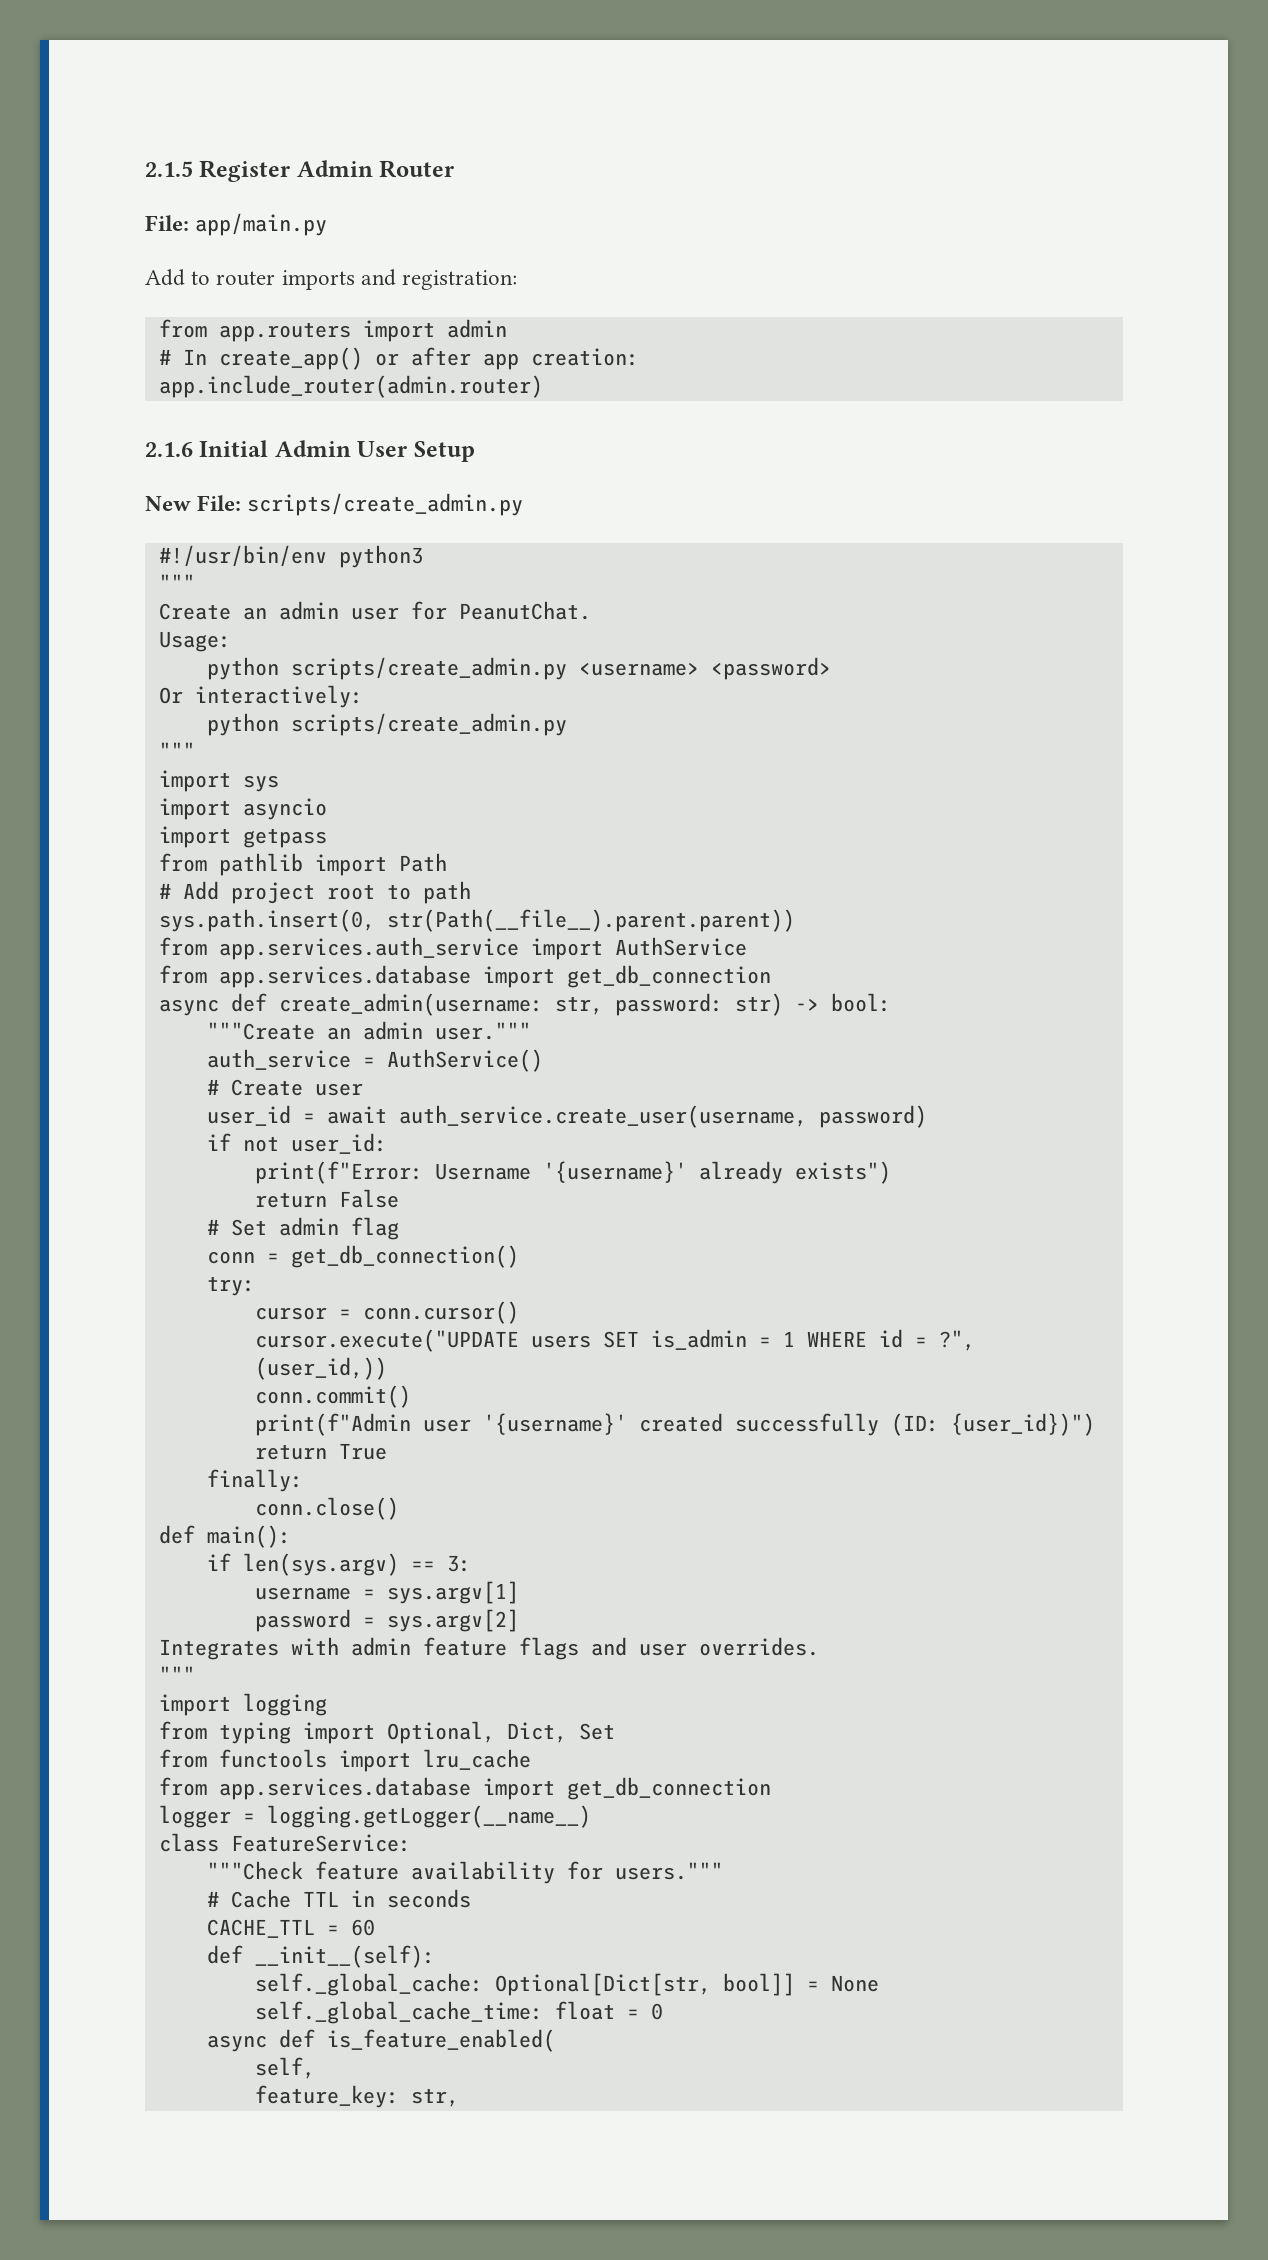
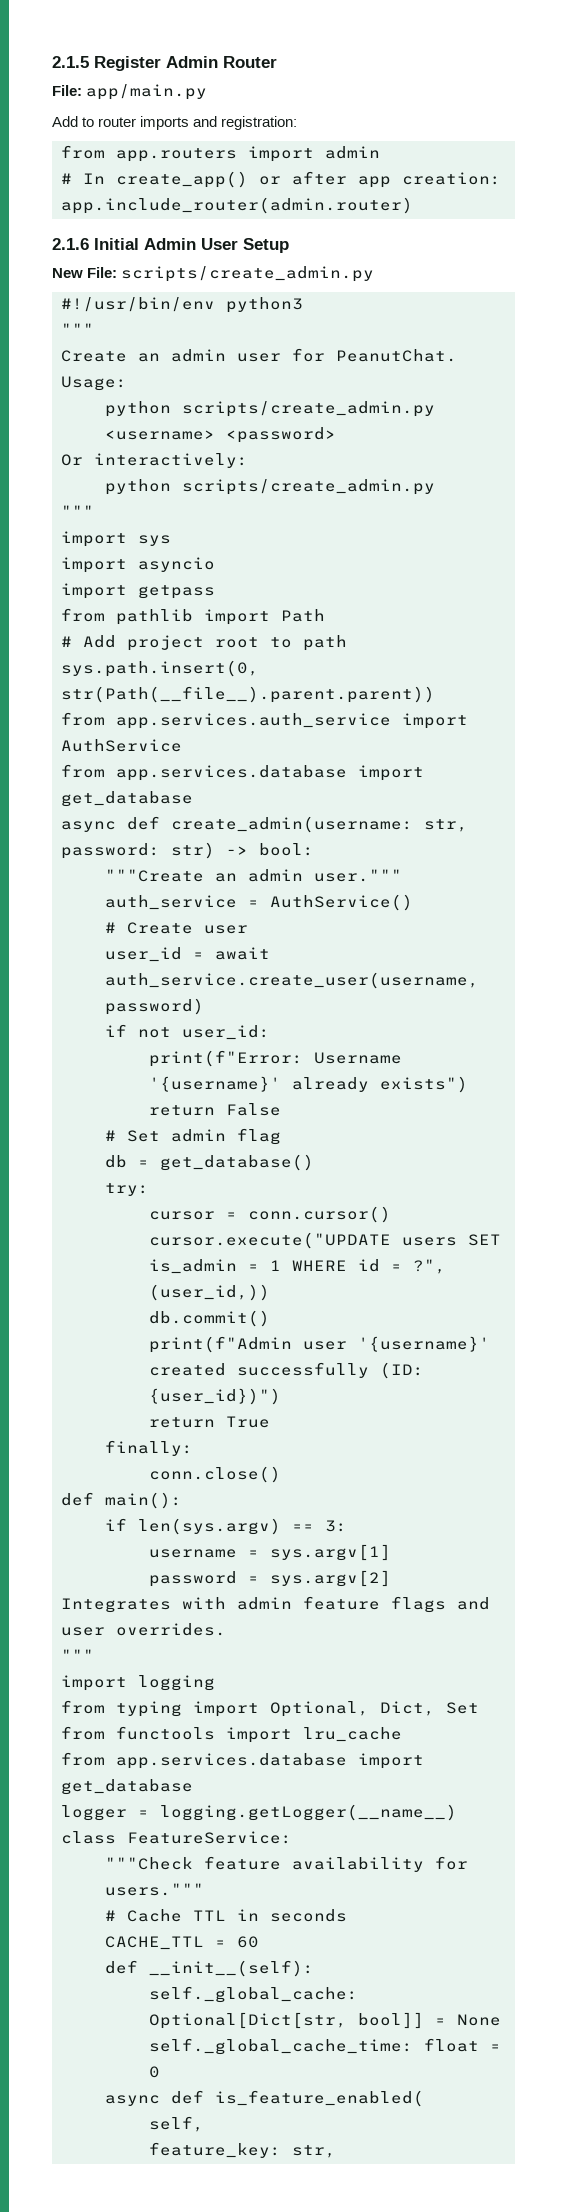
[566,965,771,988] get_db_connection -> [61,791,193,807] get_database
[206,1245,519,1268] conn = get_db_connection() -> [105,1154,314,1171] db = get_database()
[254,1385,411,1408] conn.commit() -> [149,1310,270,1327] db.commit()
[566,1777,771,1800] get_db_connection -> [61,1779,193,1795] get_database

